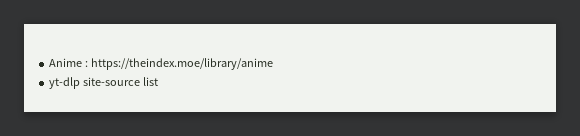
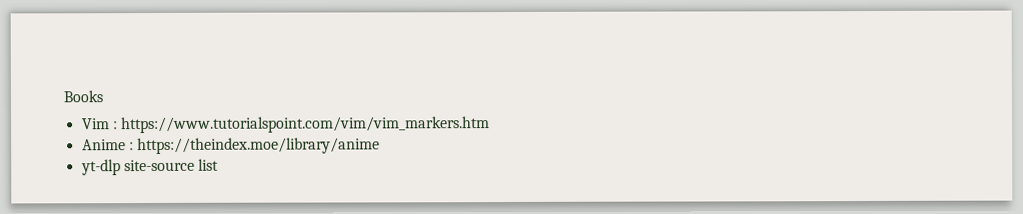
(49, 62) none -> [63,90,103,103] [81,116,491,134] Books // Vim : https://www.tutorialspoint.com/vim/vim_markers.htm //

